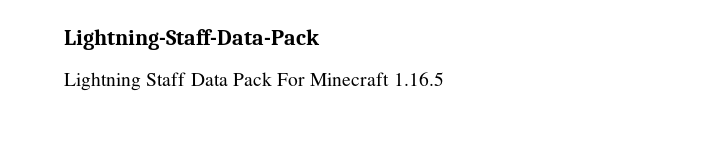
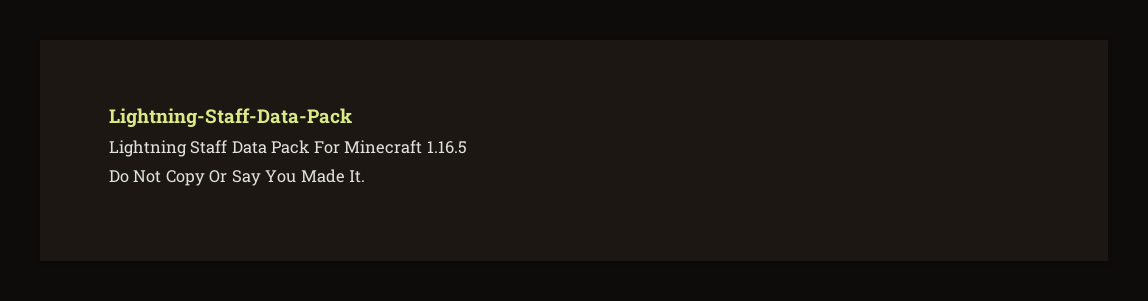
(444, 79) none -> [109,169,366,186] // Do Not Copy Or Say You Made It.

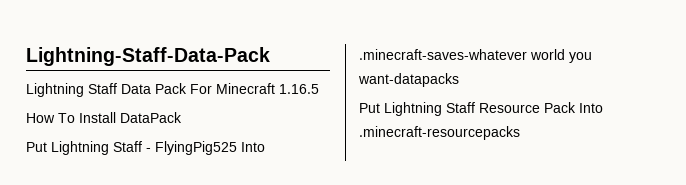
[109,169,366,186] Do Not Copy Or Say You Made It. -> [26,112,182,123] [26,141,265,155] [359,49,592,63] [358,73,459,87] [359,102,603,116] [359,126,520,140] How To Install DataPack // Put Lightning Staff - FlyingPig525 Into .minecraft-saves-whatever world you want-datapacks // Put Lightning Staff Resource Pack Into .minecraft-resourcepacks

